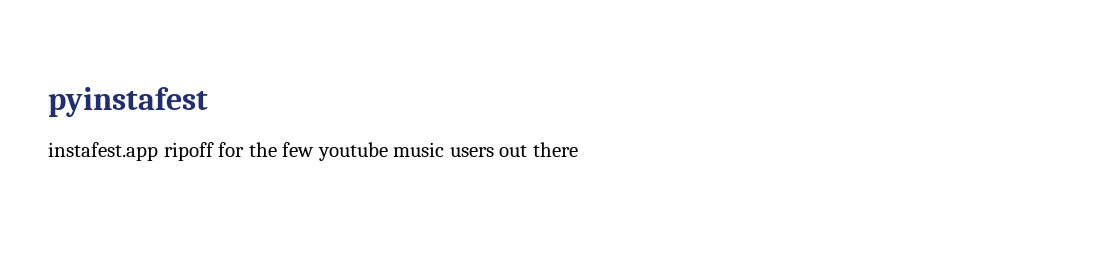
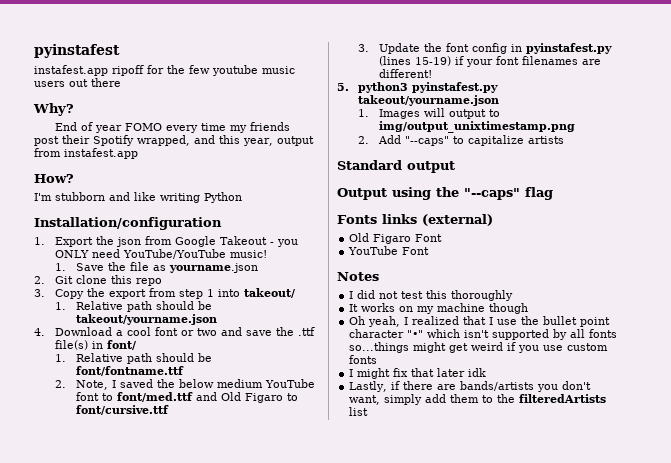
(578, 149) none -> [33,103,74,116] [55,122,291,133] [34,135,314,146] [34,148,138,159] [34,174,74,183] [34,192,242,203] [34,217,222,230] [34,236,298,247] [54,249,267,259] [54,262,258,273] [34,275,162,286] [34,288,296,299] [54,301,212,312] [75,314,217,325] [34,327,315,336] [54,340,137,350] [54,353,212,364] [75,366,184,376] [54,379,315,390] [75,392,298,403] [75,405,169,415] [357,43,612,54] [378,56,601,67] [378,69,432,78] [337,82,498,93] [357,95,499,106] [357,108,500,119] [378,121,575,133] [357,135,564,146] [337,160,455,173] [337,187,553,200] [337,214,493,226] [349,233,443,244] [348,246,430,255] [337,272,379,281] [349,290,514,301] [349,303,529,314] [349,316,611,327] [349,329,618,340] [349,342,609,353] [349,355,378,364] [349,368,487,379] [349,381,592,392] [349,394,607,405] [349,407,369,416] // Why? // End of year FOMO every time my friends post their Spotify wrapped, and this year, output from instafest.app // How? // I'm stubborn and like writing Python // Installation/configuration // 1. Export the json from Google Takeout - you ONLY need YouTube/YouTube music! // 1. Save the file as yourname.json // 2. Git clone this repo // 3. Copy the export from step 1 into takeout/ // 1. Relative path should be takeout/yourname.json // 4. Download a cool font or two and save the .ttf file(s) in font/ // 1. Relative path should be font/fontname.ttf // 2. Note, I saved the below medium YouTube font to font/med.ttf and Old Figaro to font/cursive.ttf // 3. Update the font config in pyinstafest.py (lines 15-19) if your font filenames are different! // 5. python3 pyinstafest.py takeout/yourname.json // 1. Images will output to img/output_unixtimestamp.png // 2. Add "--caps" to capitalize artists // Standard output // Output using the "--caps" flag // Fonts links (external) // Old Figaro Font // YouTube Font // Notes // I did not test this thoroughly // It works on my machine though // Oh yeah, I realized that I use the bullet point character "•" which isn't supported by all fonts so...things might get weird if you use custom fonts // I might fix that later idk // Lastly, if there are bands/artists you don't want, simply add them to the filteredArtists list

